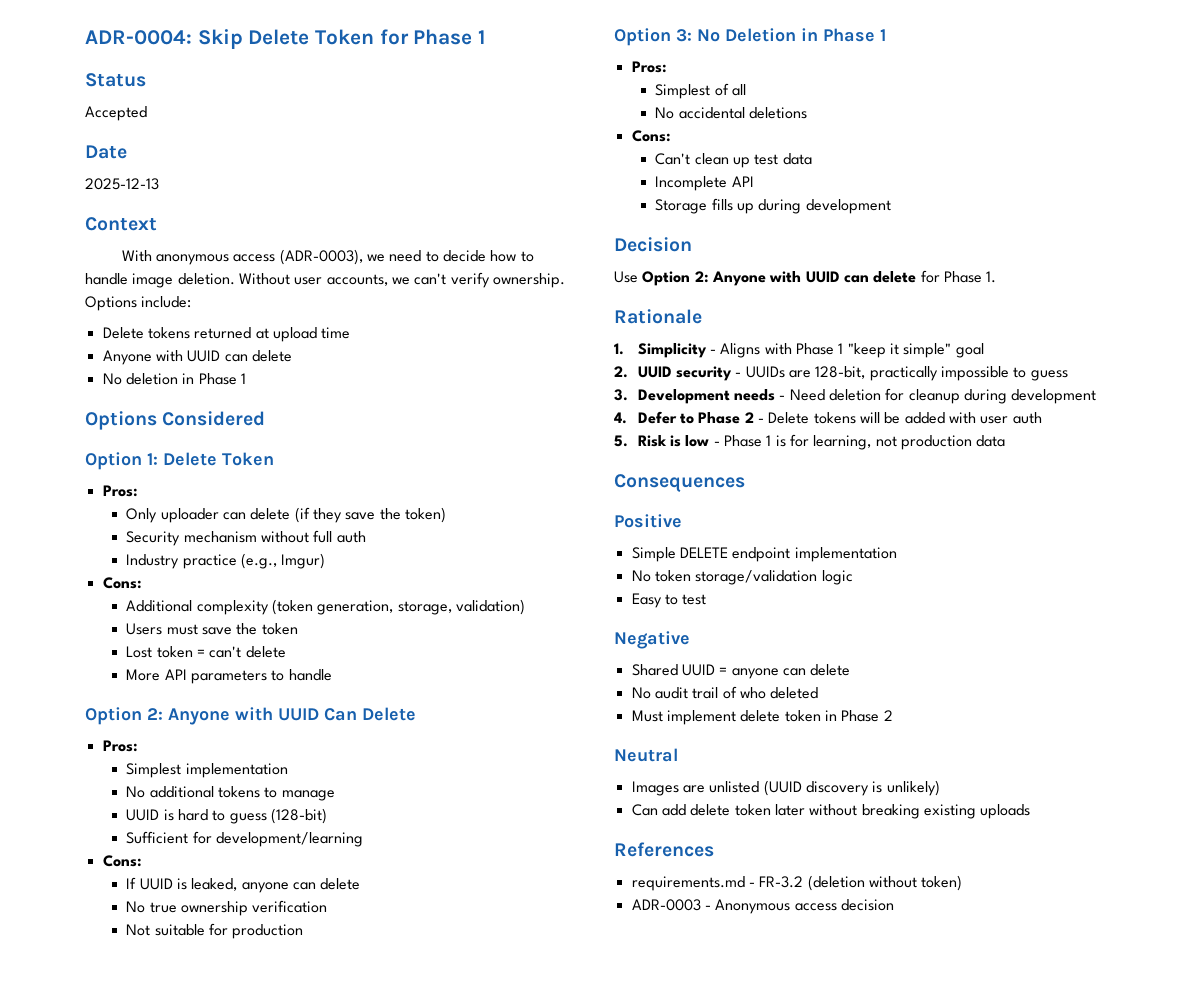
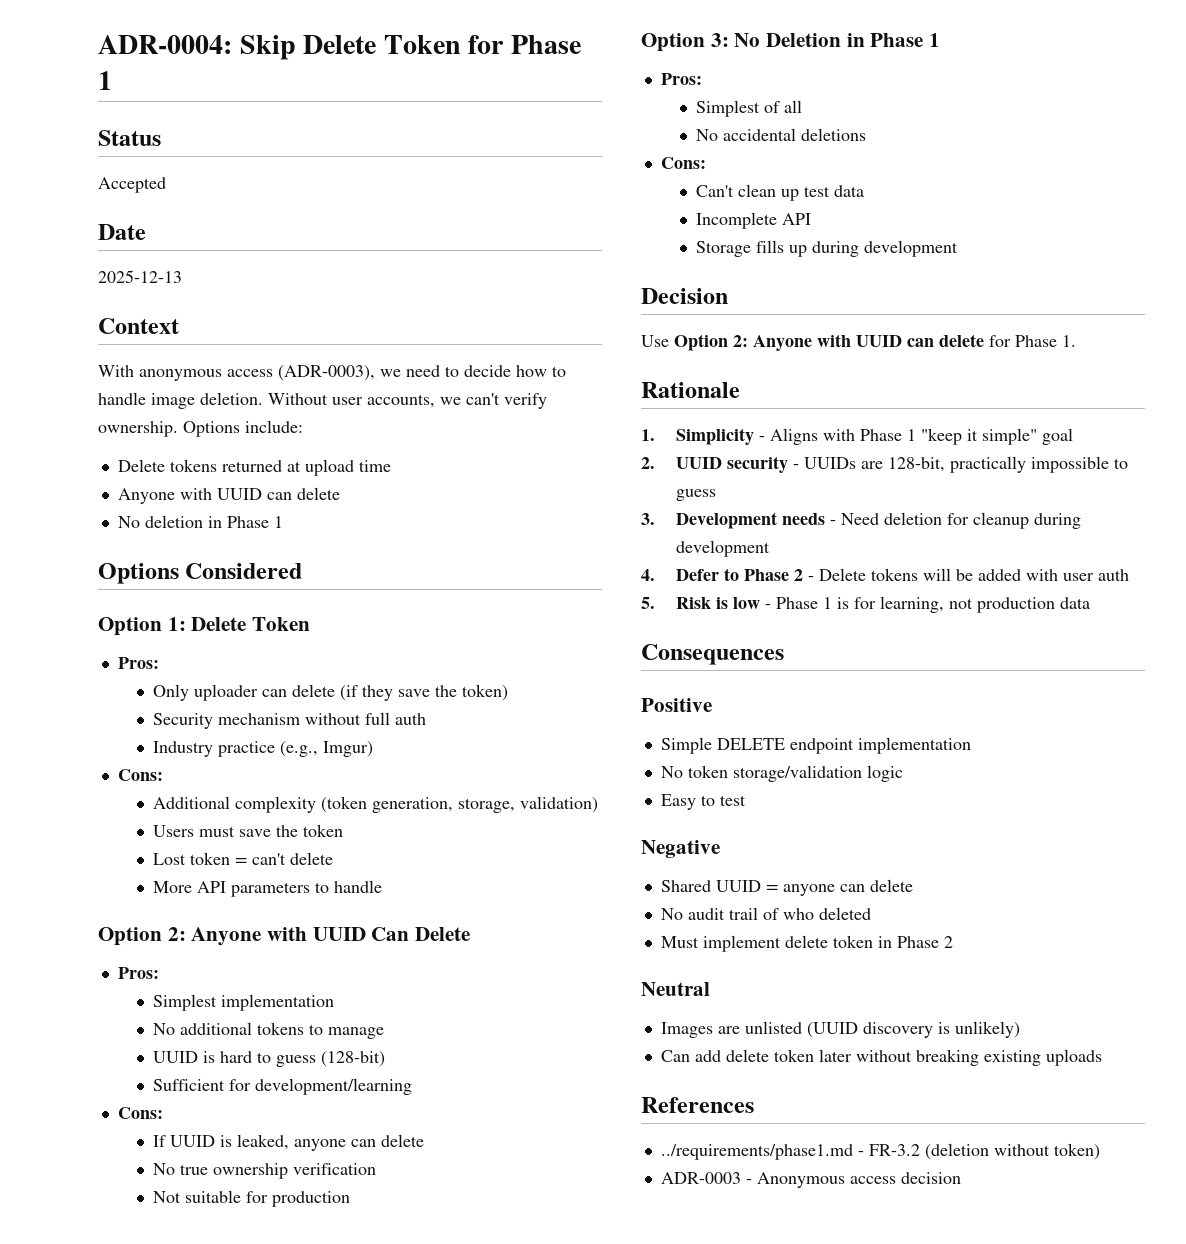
[631,876,745,891] requirements.md -> [660,1144,853,1160] ../requirements/phase1.md

